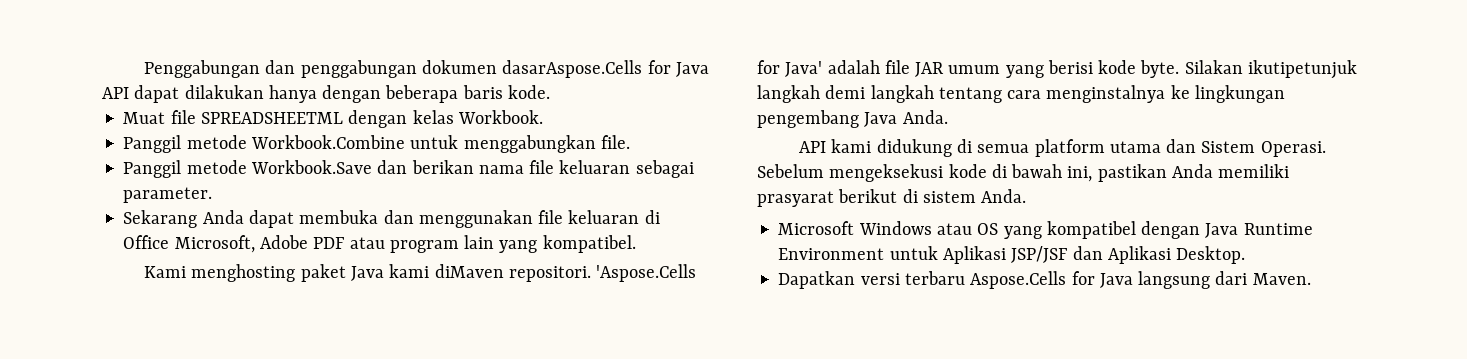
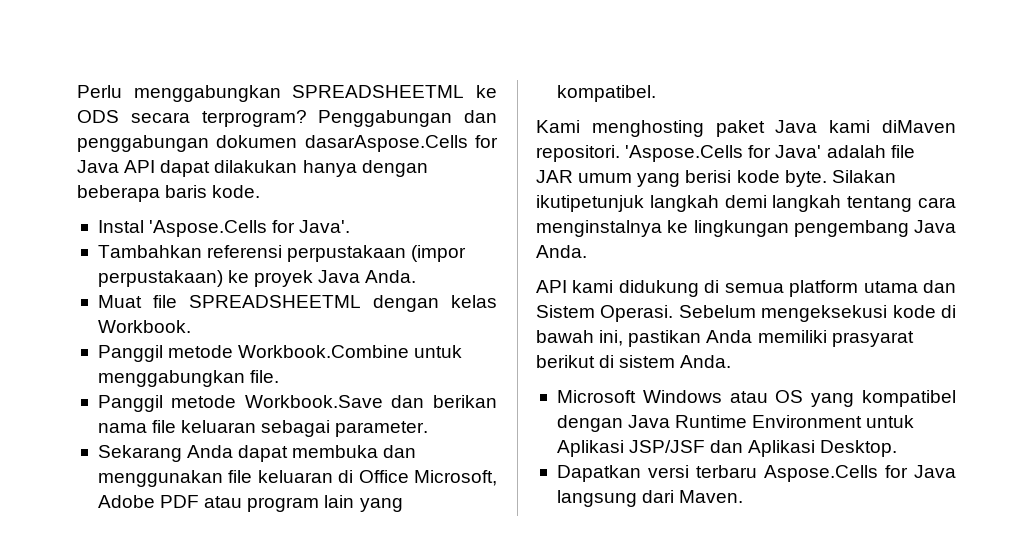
(144, 69) none -> [77,85,498,102] [77,110,307,127] Perlu menggabungkan SPREADSHEETML ke ODS secara terprogram?
(550, 92) none -> [97,220,351,237] [97,245,467,262] [97,270,417,287] // Instal 'Aspose.Cells for Java'. // Tambahkan referensi perpustakaan (impor perpustakaan) ke proyek Java Anda.

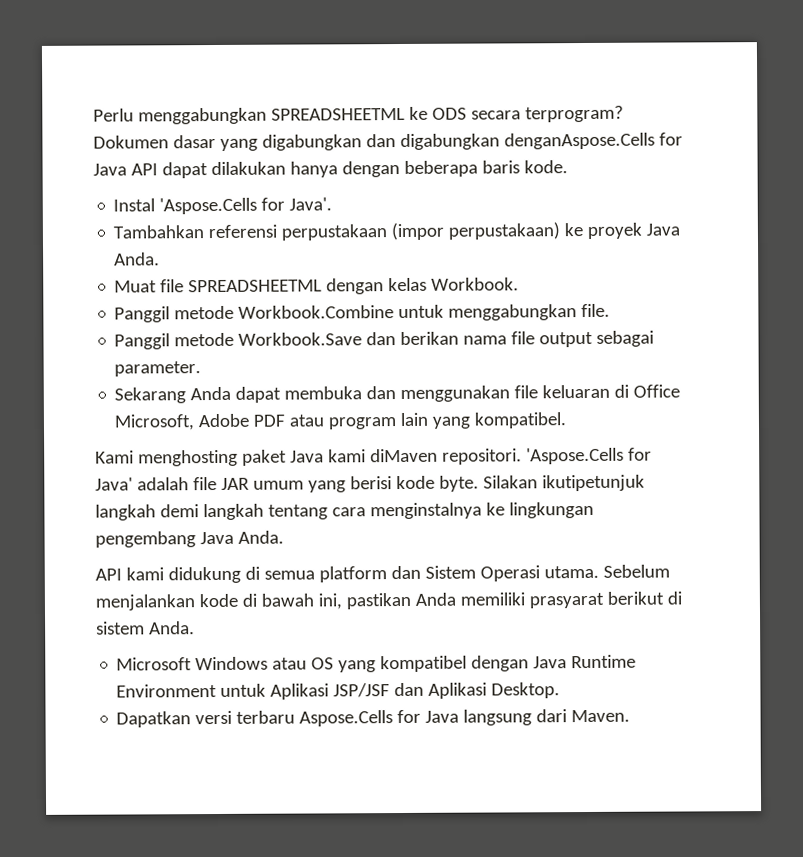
[318,110,497,127] [77,135,468,152] Penggabungan dan penggabungan dokumen dasarAspose.Cells -> [93,132,655,151] Dokumen dasar yang digabungkan dan digabungkan denganAspose.Cells
[181,420,257,433] keluaran -> [539,331,594,348] output
[863,281,918,293] utama -> (387, 574) none
[600,305,888,322] Operasi. Sebelum mengeksekusi -> [479,564,670,582] [95,594,195,611] Operasi utama. Sebelum menjalankan

